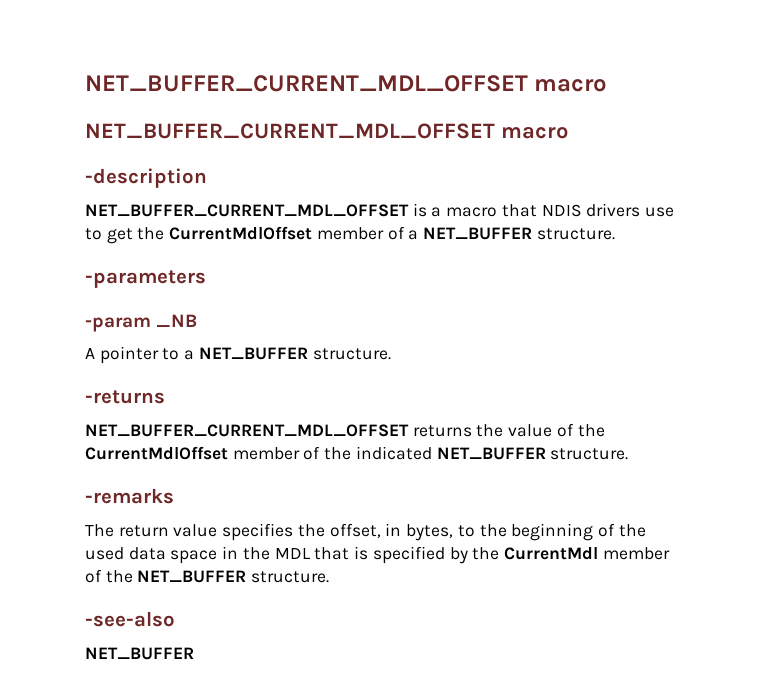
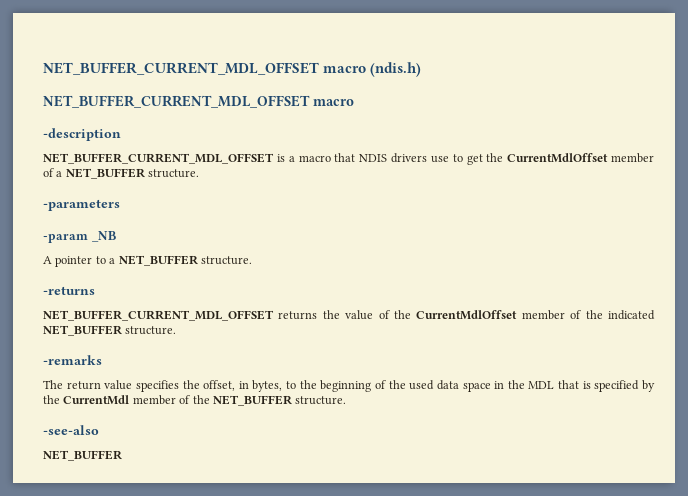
[85,75,608,92] NET_BUFFER_CURRENT_MDL_OFFSET macro -> [43,62,422,77] NET_BUFFER_CURRENT_MDL_OFFSET macro (ndis.h)

